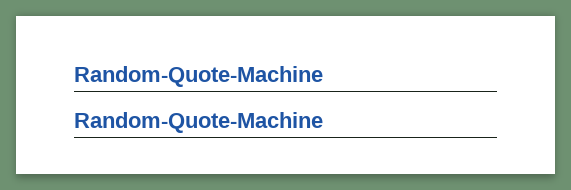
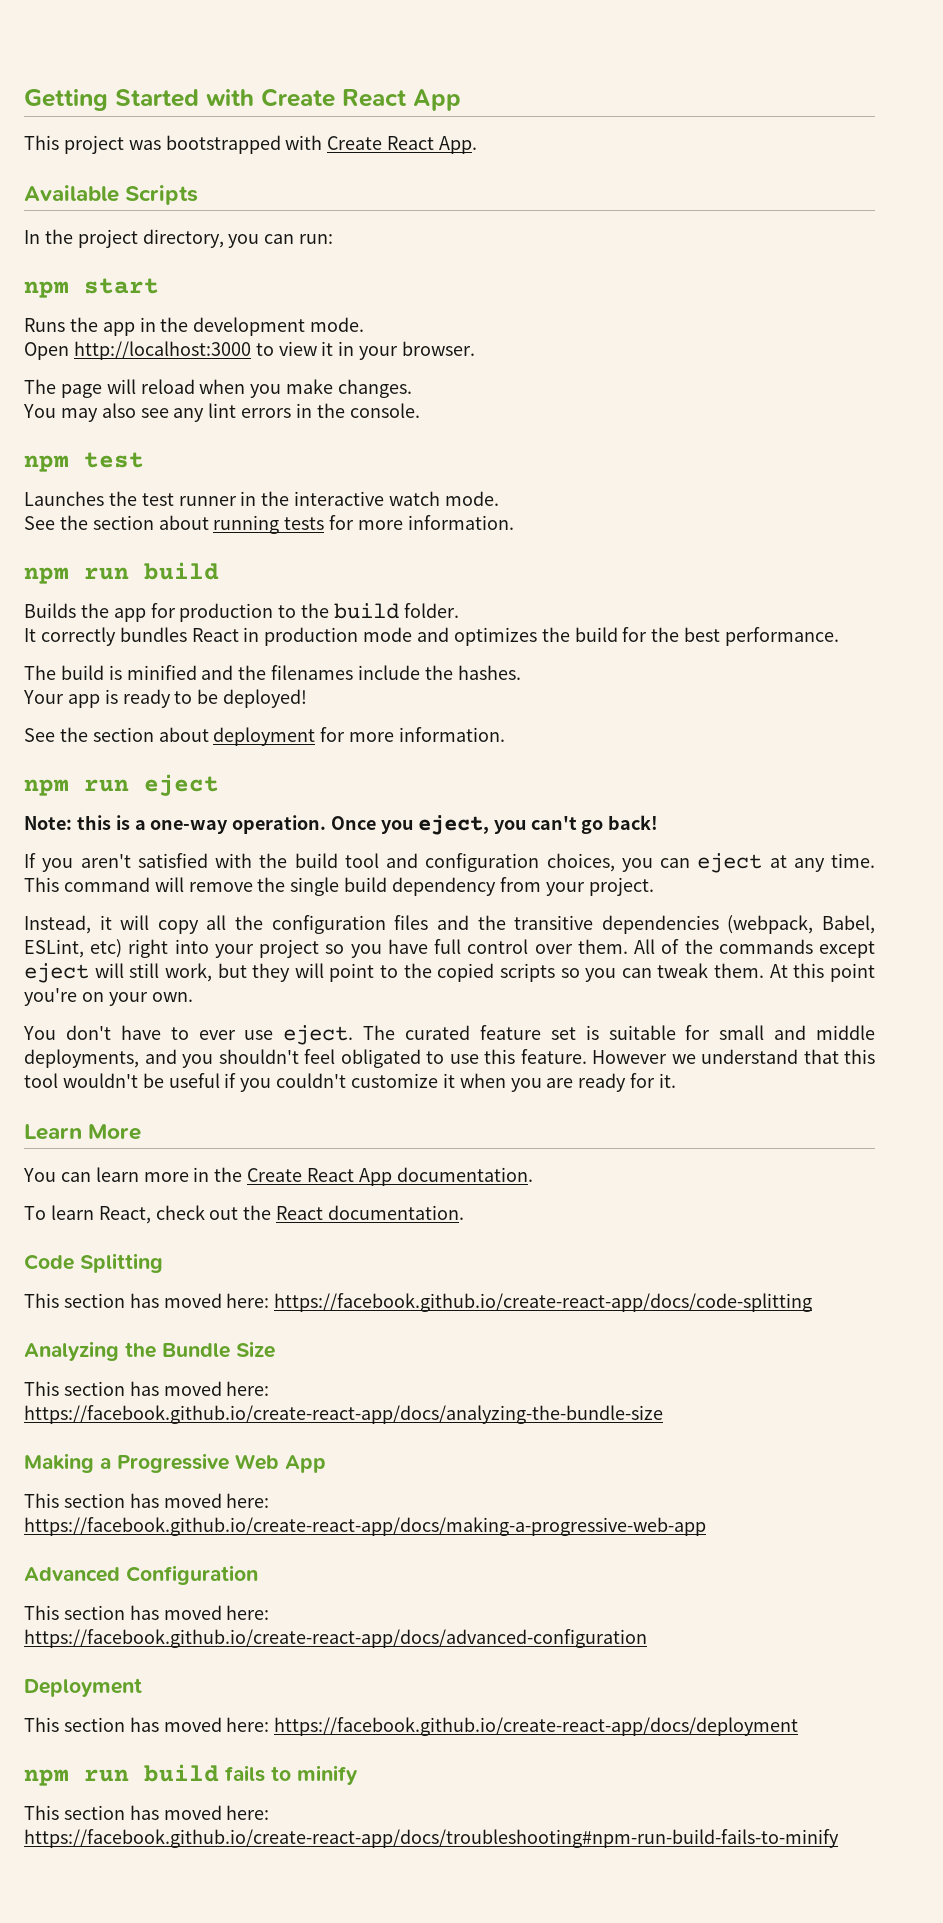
[74,66,323,87] [74,112,323,133] Random-Quote-Machine // Random-Quote-Machine -> [24,88,461,111] [24,135,478,154] [24,185,199,205] [24,229,334,248] [24,278,159,298] [24,317,365,336] [24,341,476,360] [24,379,413,398] [23,403,420,422] [24,452,144,472] [24,491,499,506] [24,515,514,534] [24,562,219,584] [24,603,459,622] [24,627,840,646] [24,665,521,680] [23,689,308,708] [24,727,506,746] [24,774,219,796] [24,815,659,835] [24,853,875,873] [24,877,654,896] [24,915,876,934] [24,939,876,958] [24,963,876,983] [24,988,193,1006] [23,1025,875,1045] [24,1049,875,1068] [24,1073,677,1092] [24,1124,142,1140] [23,1167,533,1186] [24,1205,465,1224] [24,1253,163,1273] [24,1293,813,1312] [24,1341,275,1361] [24,1381,270,1396] [24,1405,663,1424] [24,1453,326,1473] [24,1493,270,1508] [24,1517,706,1536] [24,1565,258,1585] [24,1605,270,1620] [24,1629,647,1648] [24,1678,142,1697] [24,1717,799,1736] [24,1764,358,1786] [24,1805,270,1820] [24,1829,839,1848] Getting Started with Create React App // This project was bootstrapped with Create React App. // Available Scripts // In the project directory, you can run: // npm start // Runs the app in the development mode. // Open http://localhost:3000 to view it in your browser. // The page will reload when you make changes. // You may also see any lint errors in the console. // npm test // Launches the test runner in the interactive watch mode. // See the section about running tests for more information. // npm run build // Builds the app for production to the build folder. // It correctly bundles React in production mode and optimizes the build for the best performance. // The build is minified and the filenames include the hashes. // Your app is ready to be deployed! // See the section about deployment for more information. // npm run eject // Note: this is a one-way operation. Once you eject, you can't go back! // If you aren't satisfied with the build tool and configuration choices, you can eject at any time. This command will remove the single build dependency from your project. // Instead, it will copy all the configuration files and the transitive dependencies (webpack, Babel, ESLint, etc) right into your project so you have full control over them. All of the commands except eject will still work, but they will point to the copied scripts so you can tweak them. At this point you're on your own. // You don't have to ever use eject. The curated feature set is suitable for small and middle deployments, and you shouldn't feel obligated to use this feature. However we understand that this tool wouldn't be useful if you couldn't customize it when you are ready for it. // Learn More // You can learn more in the Create React App documentation. // To learn React, check out the React documentation. // Code Splitting // This section has moved here: https://facebook.github.io/create-react-app/docs/code-splitting // Analyzing the Bundle Size // This section has moved here: https://facebook.github.io/create-react-app/docs/analyzing-the-bundle-size // Making a Progressive Web App // This section has moved here: https://facebook.github.io/create-react-app/docs/making-a-progressive-web-app // Advanced Configuration // This section has moved here: https://facebook.github.io/create-react-app/docs/advanced-configuration // Deployment // This section has moved here: https://facebook.github.io/create-react-app/docs/deployment // npm run build fails to minify // This section has moved here: https://facebook.github.io/create-react-app/docs/troubleshooting#npm-run-build-fails-to-minify

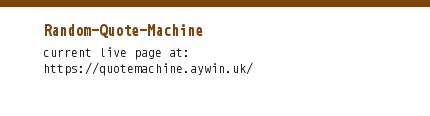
[24,88,461,111] [24,135,478,154] [24,185,199,205] [24,229,334,248] [24,278,159,298] [24,317,365,336] [24,341,476,360] [24,379,413,398] [23,403,420,422] [24,452,144,472] [24,491,499,506] [24,515,514,534] [24,562,219,584] [24,603,459,622] [24,627,840,646] [24,665,521,680] [23,689,308,708] [24,727,506,746] [24,774,219,796] [24,815,659,835] [24,853,875,873] [24,877,654,896] [24,915,876,934] [24,939,876,958] [24,963,876,983] [24,988,193,1006] [23,1025,875,1045] [24,1049,875,1068] [24,1073,677,1092] [24,1124,142,1140] [23,1167,533,1186] [24,1205,465,1224] [24,1253,163,1273] [24,1293,813,1312] [24,1341,275,1361] [24,1381,270,1396] [24,1405,663,1424] [24,1453,326,1473] [24,1493,270,1508] [24,1517,706,1536] [24,1565,258,1585] [24,1605,270,1620] [24,1629,647,1648] [24,1678,142,1697] [24,1717,799,1736] [24,1764,358,1786] [24,1805,270,1820] [24,1829,839,1848] Getting Started with Create React App // This project was bootstrapped with Create React App. // Available Scripts // In the project directory, you can run: // npm start // Runs the app in the development mode. // Open http://localhost:3000 to view it in your browser. // The page will reload when you make changes. // You may also see any lint errors in the console. // npm test // Launches the test runner in the interactive watch mode. // See the section about running tests for more information. // npm run build // Builds the app for production to the build folder. // It correctly bundles React in production mode and optimizes the build for the best performance. // The build is minified and the filenames include the hashes. // Your app is ready to be deployed! // See the section about deployment for more information. // npm run eject // Note: this is a one-way operation. Once you eject, you can't go back! // If you aren't satisfied with the build tool and configuration choices, you can eject at any time. This command will remove the single build dependency from your project. // Instead, it will copy all the configuration files and the transitive dependencies (webpack, Babel, ESLint, etc) right into your project so you have full control over them. All of the commands except eject will still work, but they will point to the copied scripts so you can tweak them. At this point you're on your own. // You don't have to ever use eject. The curated feature set is suitable for small and middle deployments, and you shouldn't feel obligated to use this feature. However we understand that this tool wouldn't be useful if you couldn't customize it when you are ready for it. // Learn More // You can learn more in the Create React App documentation. // To learn React, check out the React documentation. // Code Splitting // This section has moved here: https://facebook.github.io/create-react-app/docs/code-splitting // Analyzing the Bundle Size // This section has moved here: https://facebook.github.io/create-react-app/docs/analyzing-the-bundle-size // Making a Progressive Web App // This section has moved here: https://facebook.github.io/create-react-app/docs/making-a-progressive-web-app // Advanced Configuration // This section has moved here: https://facebook.github.io/create-react-app/docs/advanced-configuration // Deployment // This section has moved here: https://facebook.github.io/create-react-app/docs/deployment // npm run build fails to minify // This section has moved here: https://facebook.github.io/create-react-app/docs/troubleshooting#npm-run-build-fails-to-minify -> [43,24,203,38] [43,47,190,60] [43,62,253,76] Random-Quote-Machine // current live page at: https://quotemachine.aywin.uk/

